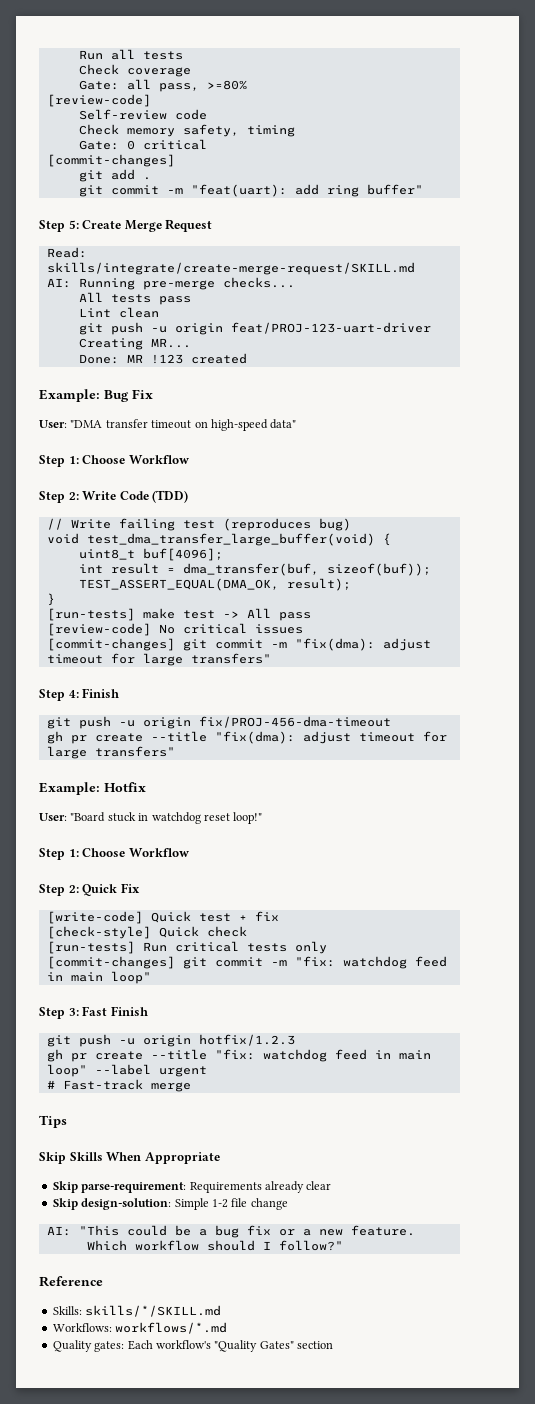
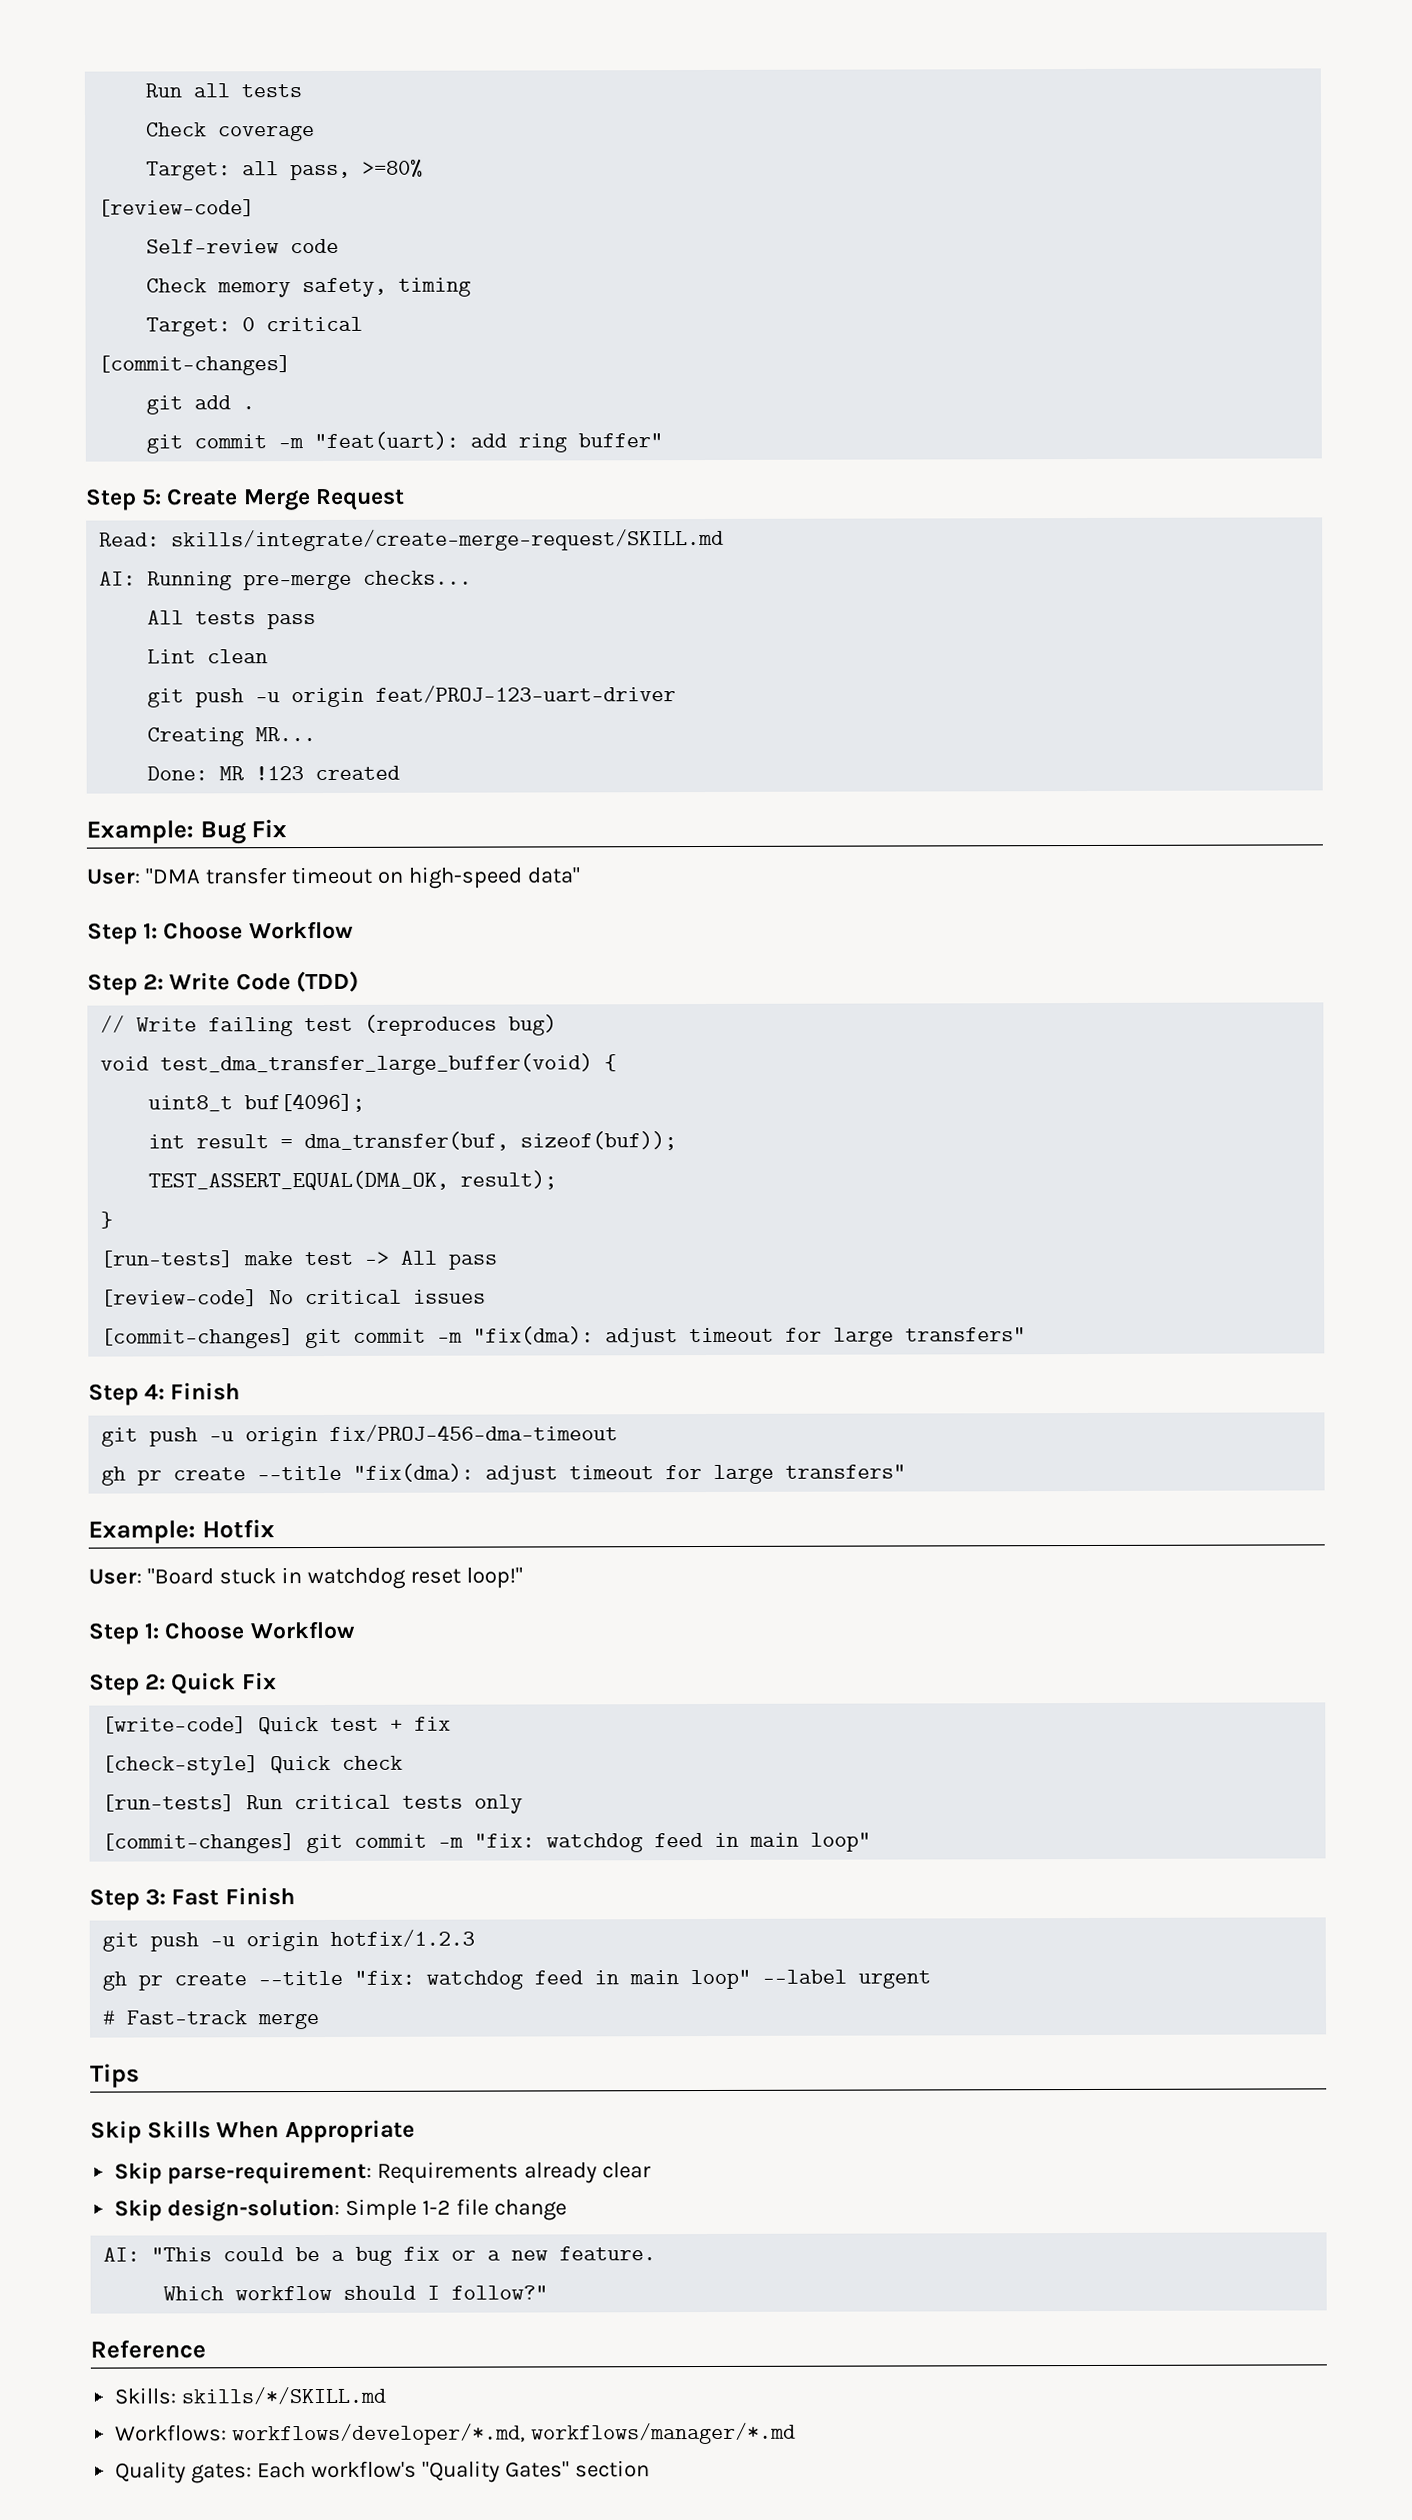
[78,80,119,90] Gate: -> [146,161,232,181] Target:
[78,140,119,150] Gate: -> [146,317,232,337] Target:
[115,1322,228,1334] workflows/*.md -> [232,2422,797,2446] workflows/developer/*.md, workflows/manager/*.md

